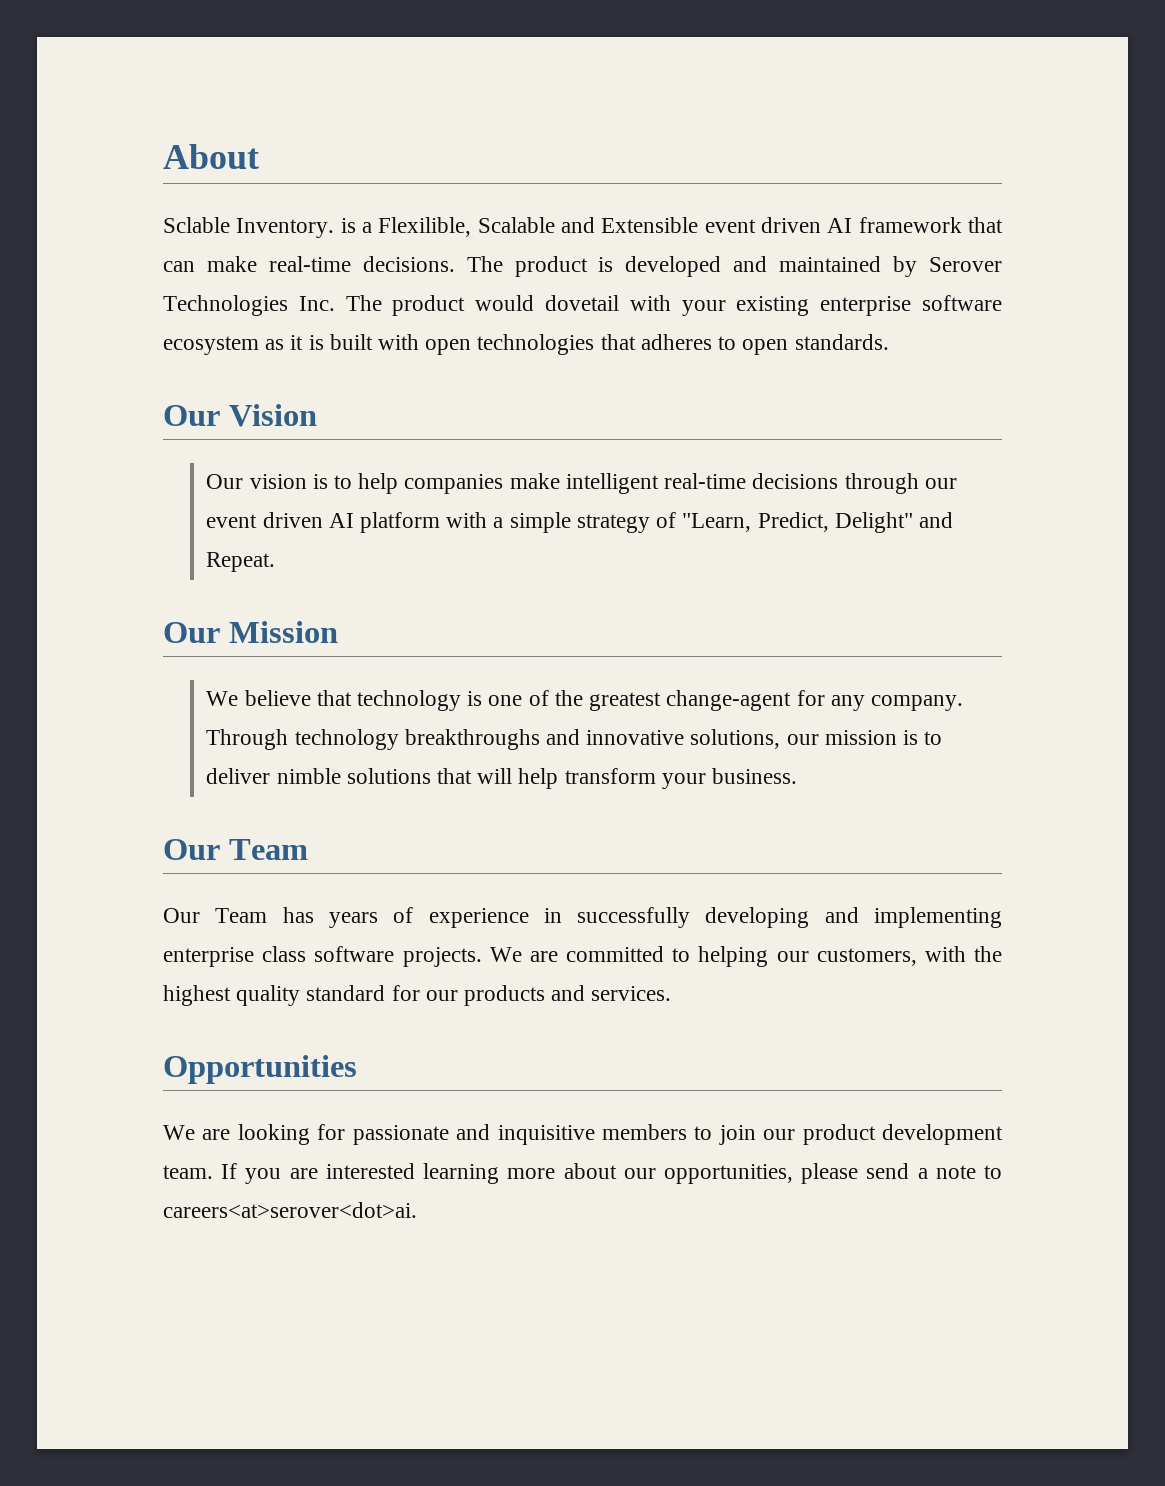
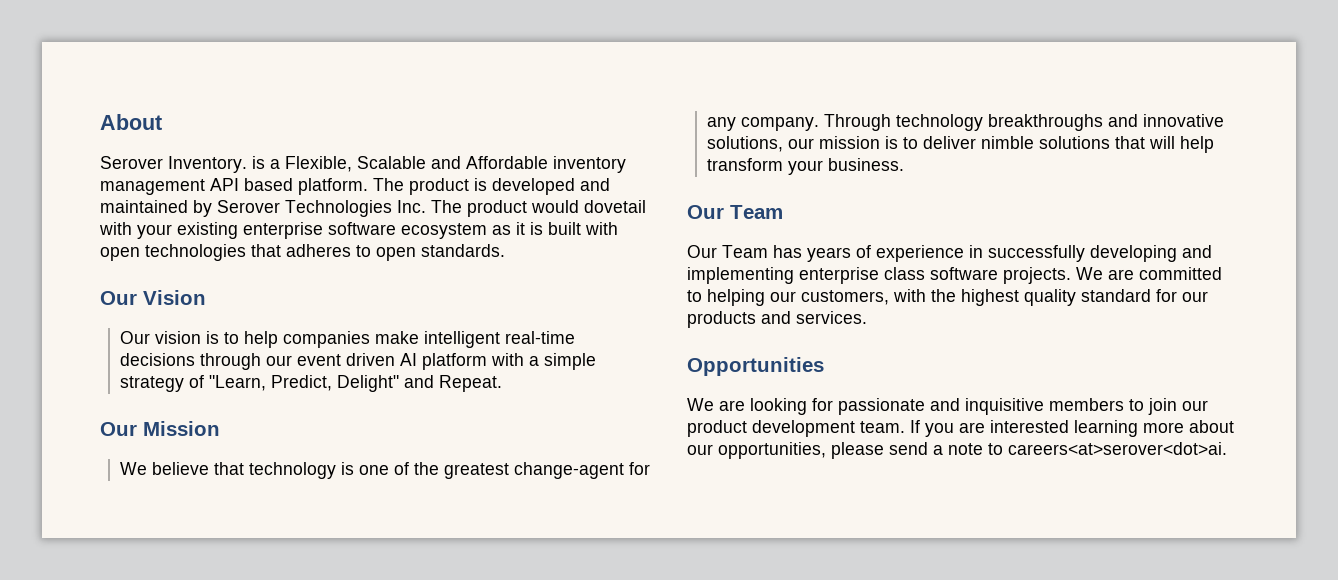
[163,217,230,233] Sclable -> [100,156,163,169] Serover
[378,217,472,237] Flexilible, -> [285,156,352,172] Flexible,
[601,217,1004,233] [163,256,455,272] Extensible event driven AI framework that can make real-time decisions. -> [466,156,626,173] [100,178,368,195] Affordable inventory management API based platform.

